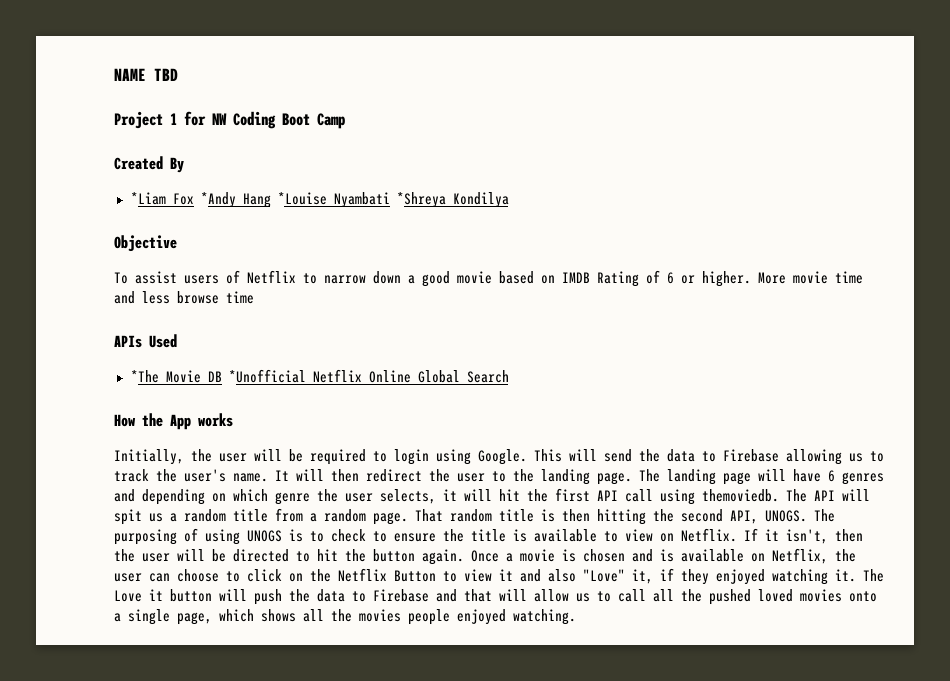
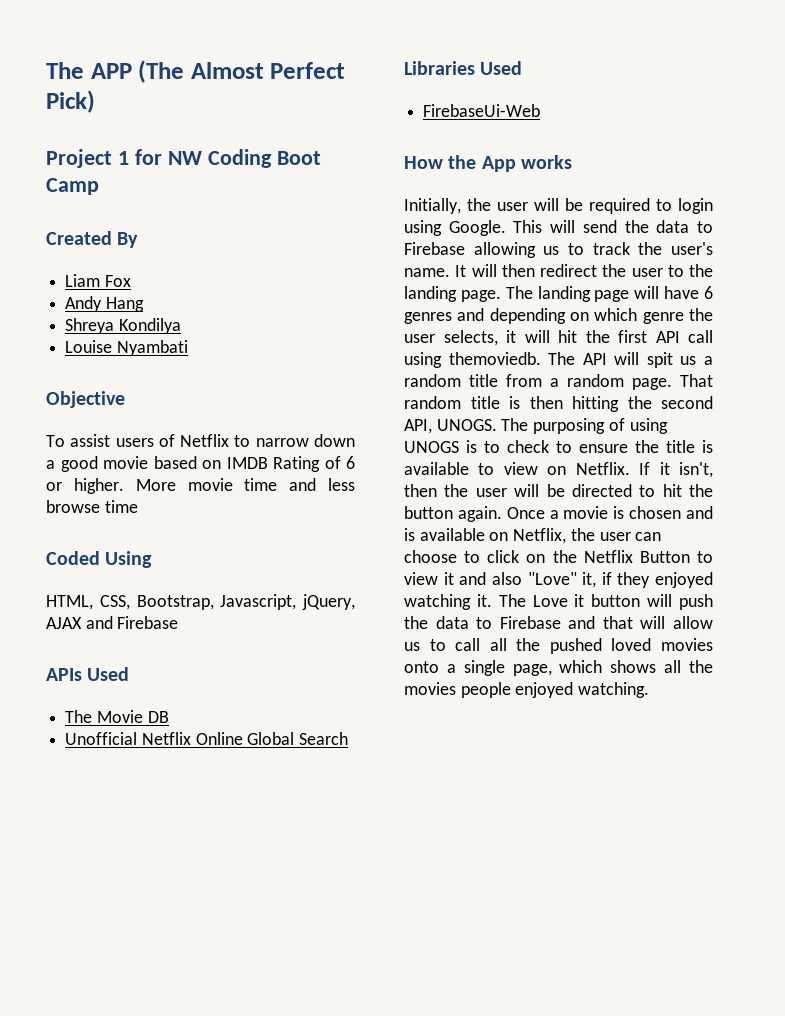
[114,68,178,81] NAME TBD -> [46,60,346,83] [46,90,95,113] The APP (The Almost Perfect Pick)
[130,192,166,205] *Liam -> [65,274,101,287] Liam
[200,192,236,208] *Andy -> [65,296,103,312] // Andy
[277,192,327,205] *Louise -> [65,318,181,334] [65,340,113,353] // Shreya Kondilya // Louise
[396,192,509,208] *Shreya Kondilya -> (188, 348) none
(254, 297) none -> [46,551,153,568] [46,594,355,610] [46,616,179,629] // Coded Using // HTML, CSS, Bootstrap, Javascript, jQuery, AJAX and Firebase
[130,370,159,383] *The -> [65,710,93,723] The
[228,369,306,383] *Unofficial -> [65,732,138,745] // Unofficial
(509, 376) none -> [404,61,523,75] [423,104,541,117] // Libraries Used // FirebaseUi-Web

